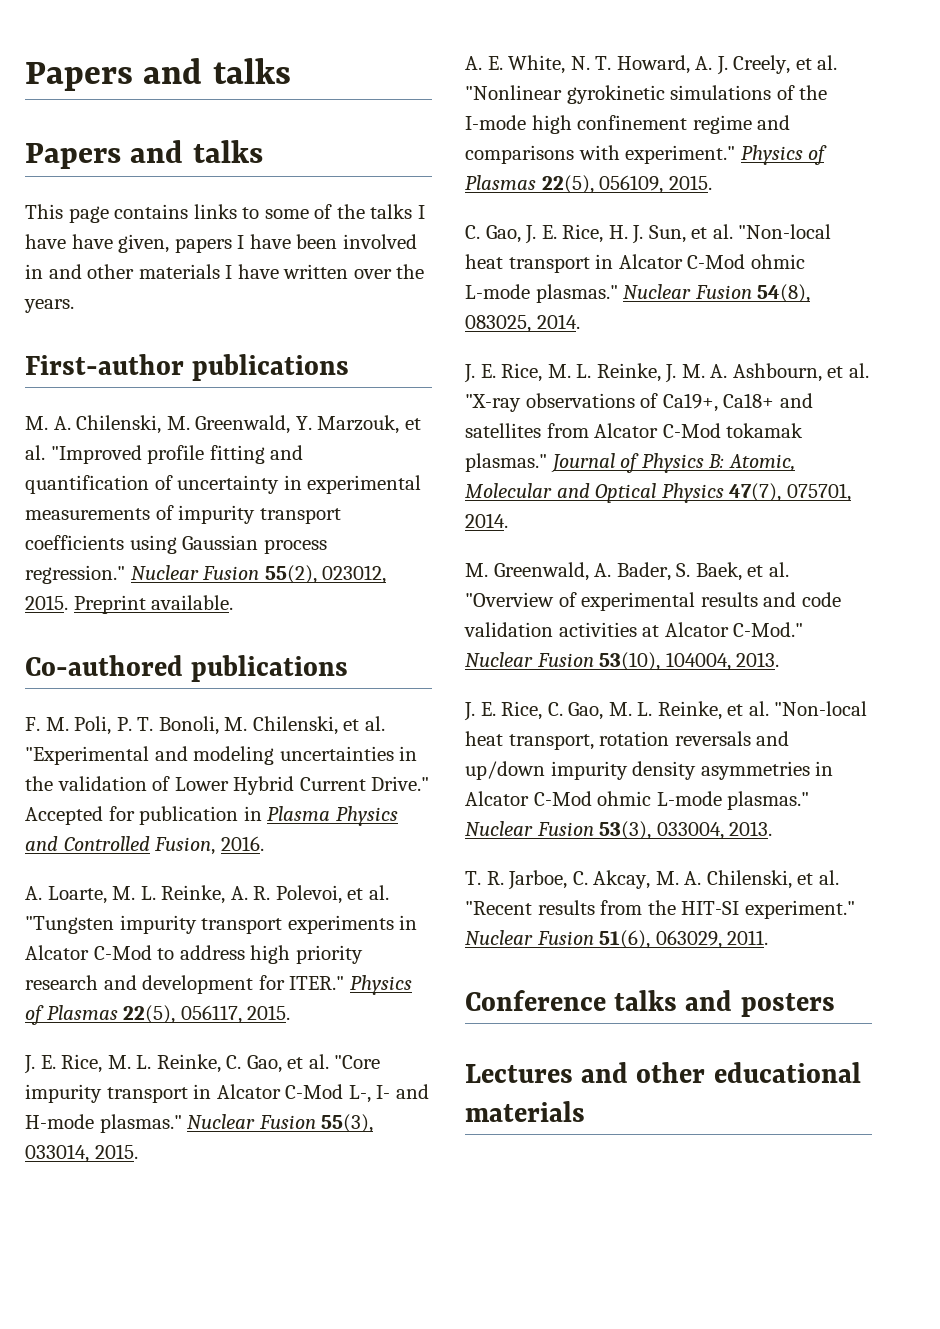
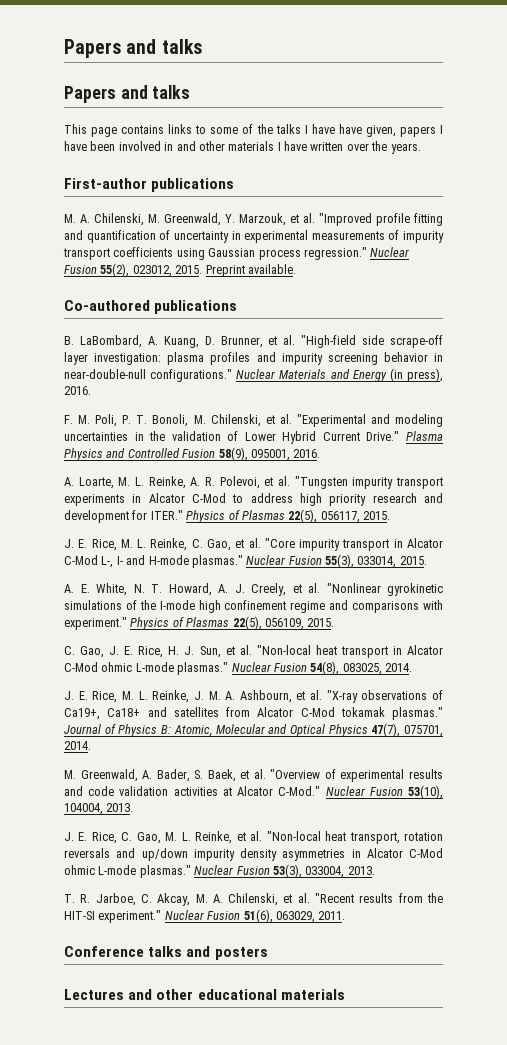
(349, 668) none -> [64,335,443,348] [64,352,443,365] [64,368,444,382] [64,386,91,395] // B. LaBombard, A. Kuang, D. Brunner, et al. "High-field side scrape-off layer investigation: plasma profiles and impurity screening behavior in near-double-null configurations." Nuclear Materials and Energy (in press), 2016.
[25,806,262,825] Accepted for publication in -> (400, 436) none
[154,837,216,855] Fusion, -> [182,447,290,461] Fusion 58(9), 095001,

